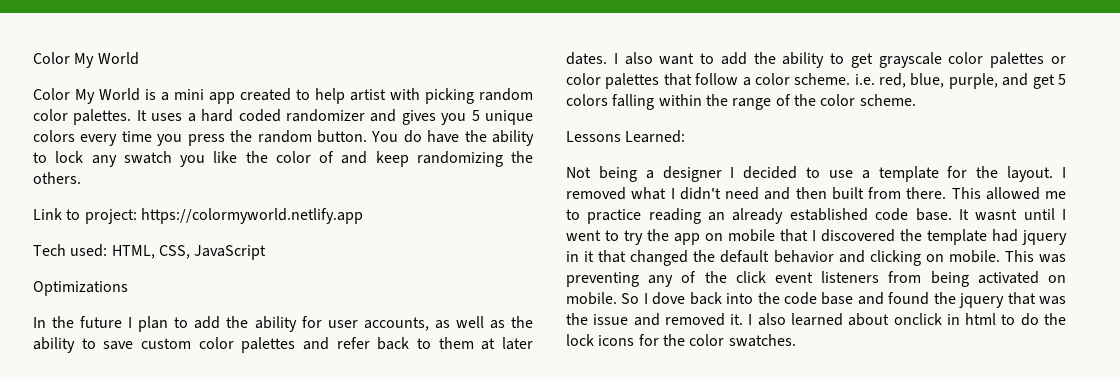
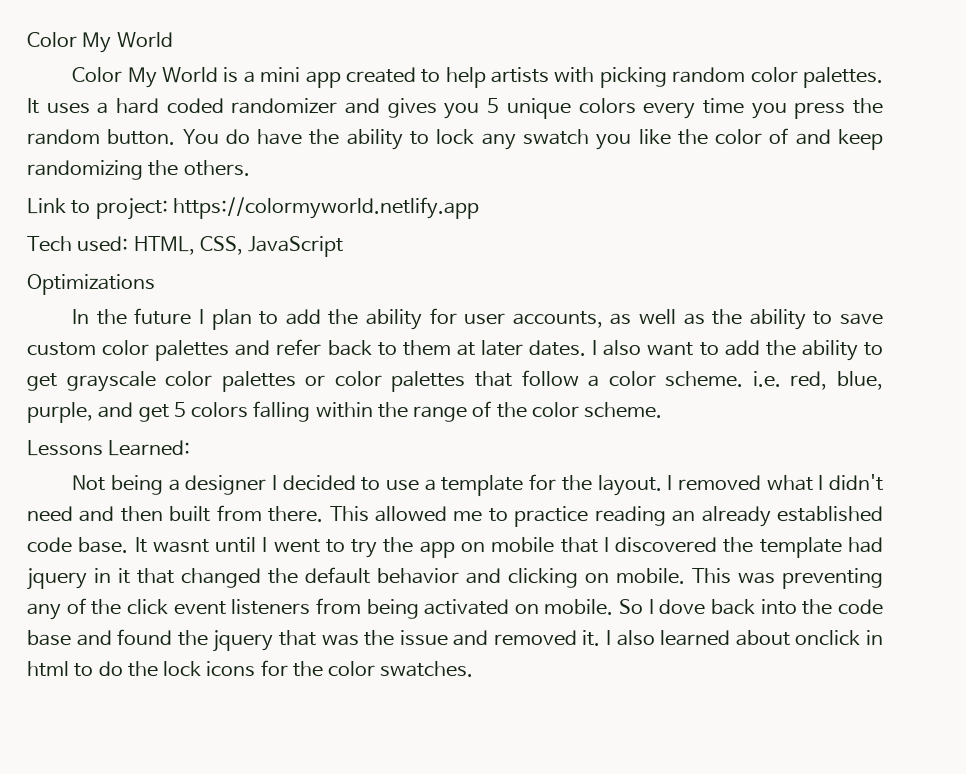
[350,89,386,101] artist -> [491,67,550,83] artists

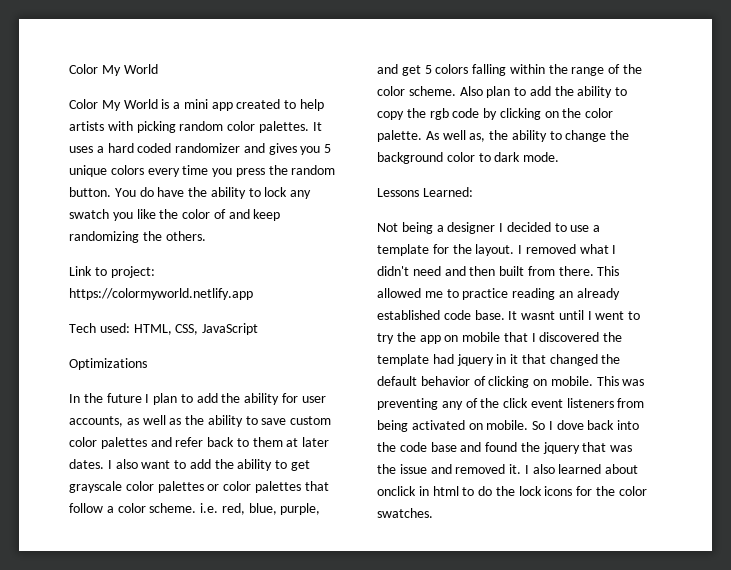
(663, 410) none -> [459,86,628,98] [377,108,614,120] [377,130,630,142] [377,152,560,164] Also plan to add the ability to copy the rgb code by clicking on the color palette. As well as, the ability to change the background color to dark mode.
[466,568,502,584] and -> [473,376,486,386] of

